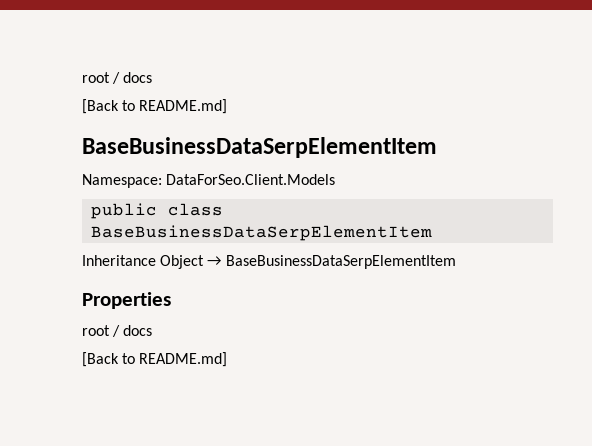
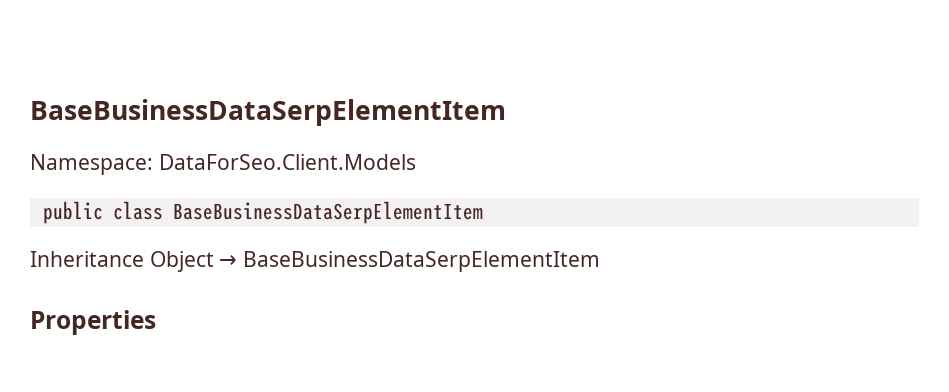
[82,72,153,84] [82,99,228,114] root / docs // [Back to README.md] // -> (30, 112) none
[82,325,153,337] [82,352,228,367] // root / docs // [Back to README.md] -> (156, 322) none

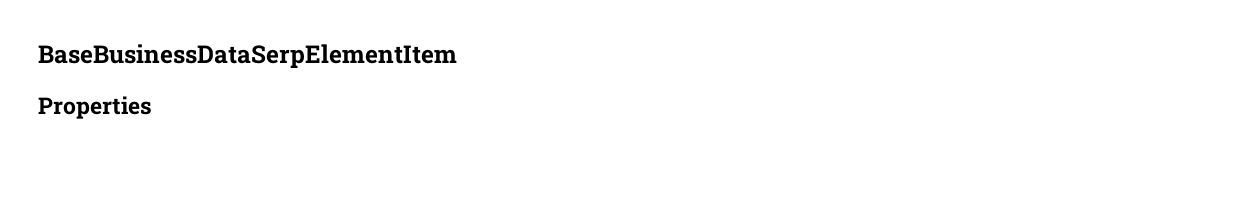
[30,99,506,126] [30,154,416,175] [42,201,483,224] [30,251,601,272] BaseBusinessDataSerpElementItem // Namespace: DataForSeo.Client.Models // public class BaseBusinessDataSerpElementItem // Inheritance Object → BaseBusinessDataSerpElementItem -> [38,44,457,68] BaseBusinessDataSerpElementItem

